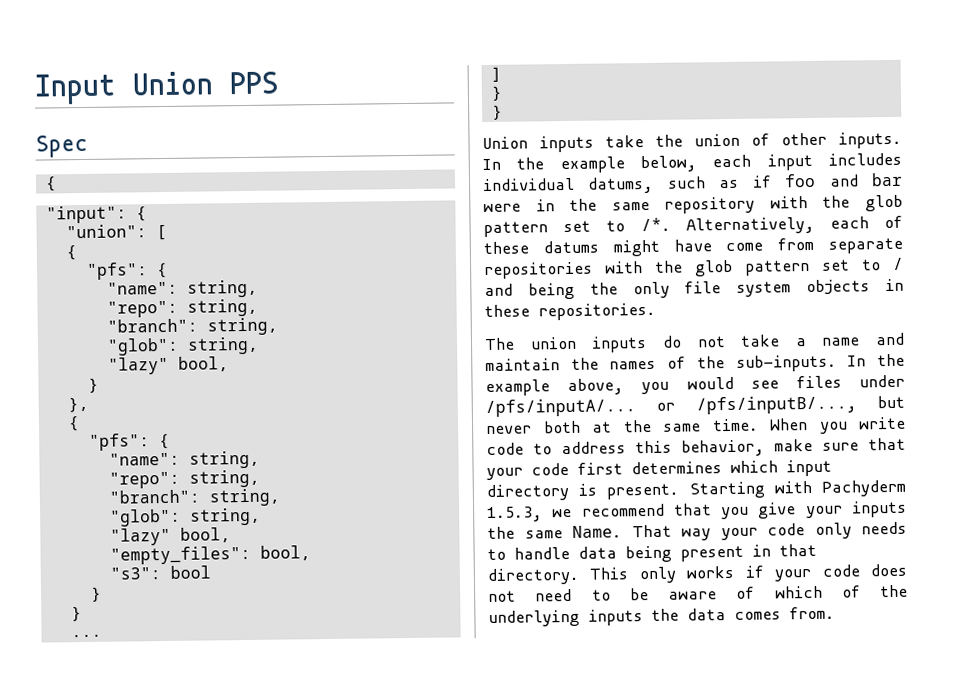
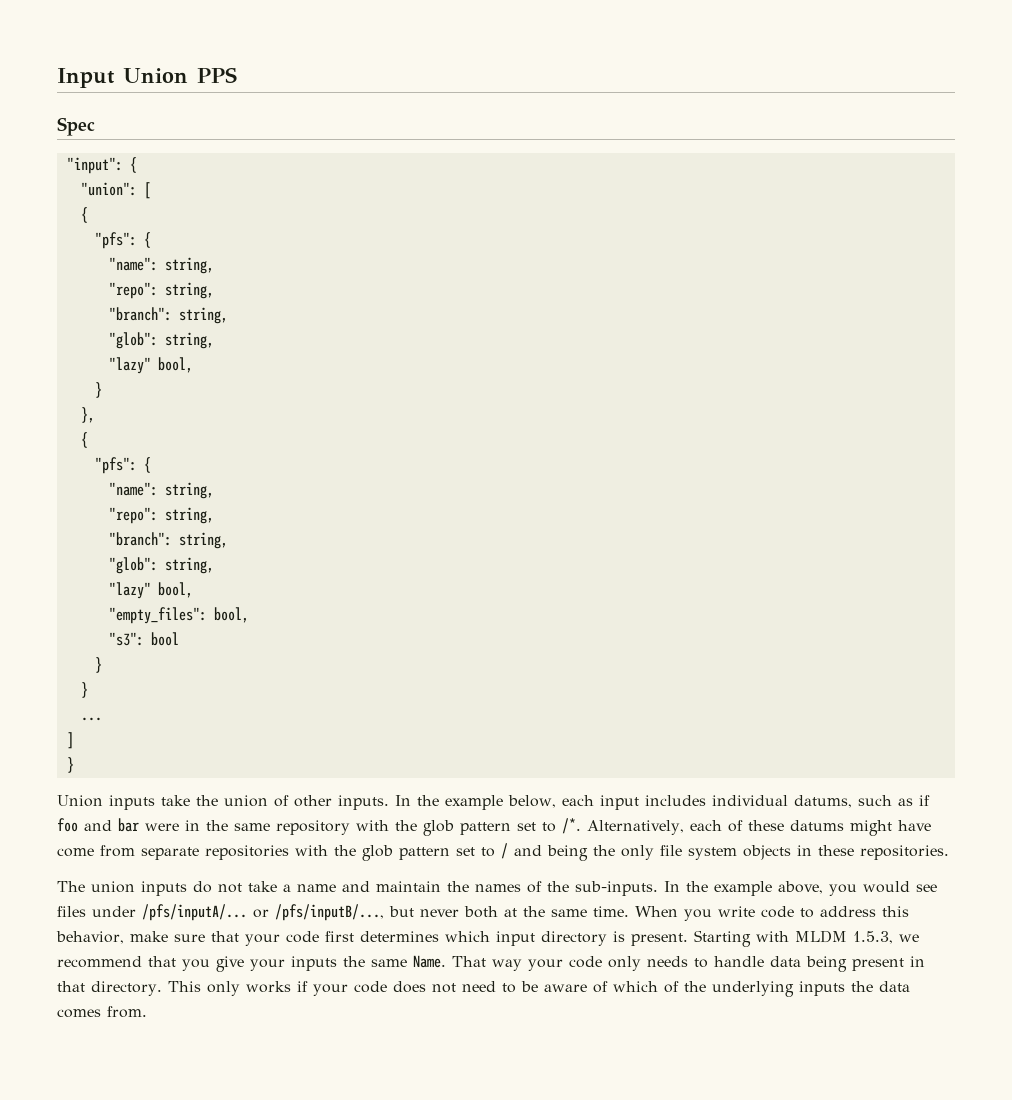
[44,176,57,192] // { -> (95, 126) none
[491,104,503,120] // } -> (74, 765) none
[821,479,906,497] Pachyderm -> [795,930,847,943] MLDM

